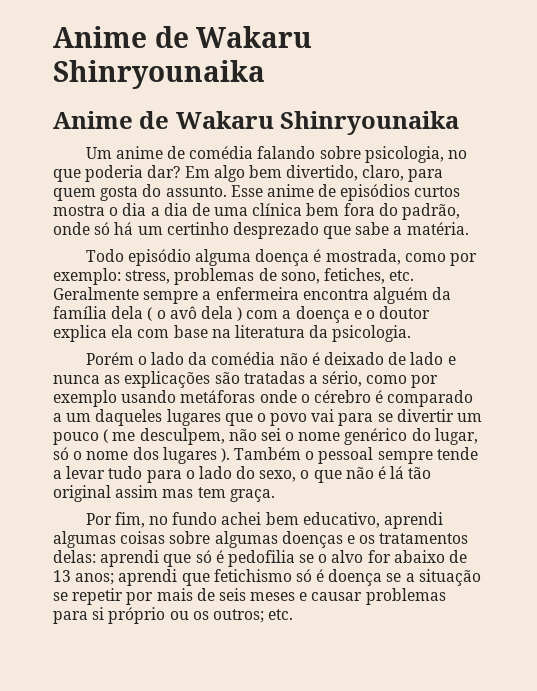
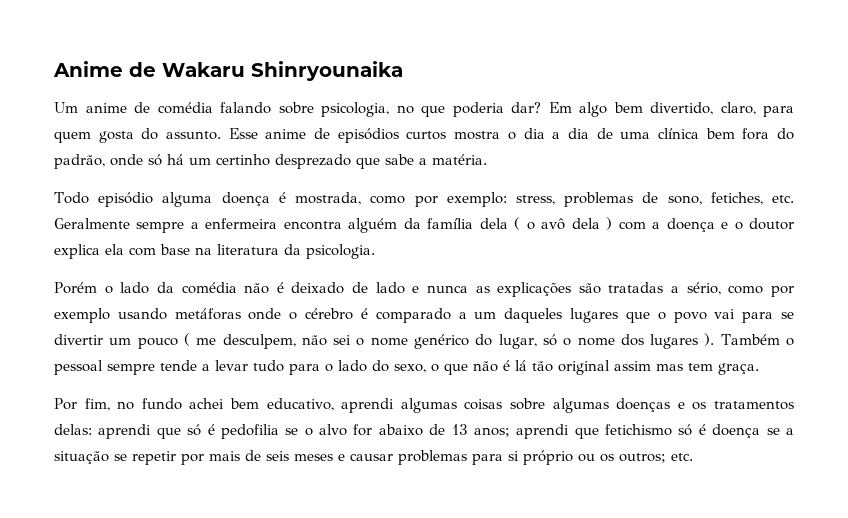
[53,26,313,48] [53,60,265,89] [53,111,460,135] Anime de Wakaru Shinryounaika // Anime de Wakaru Shinryounaika -> [53,61,403,81] Anime de Wakaru Shinryounaika

